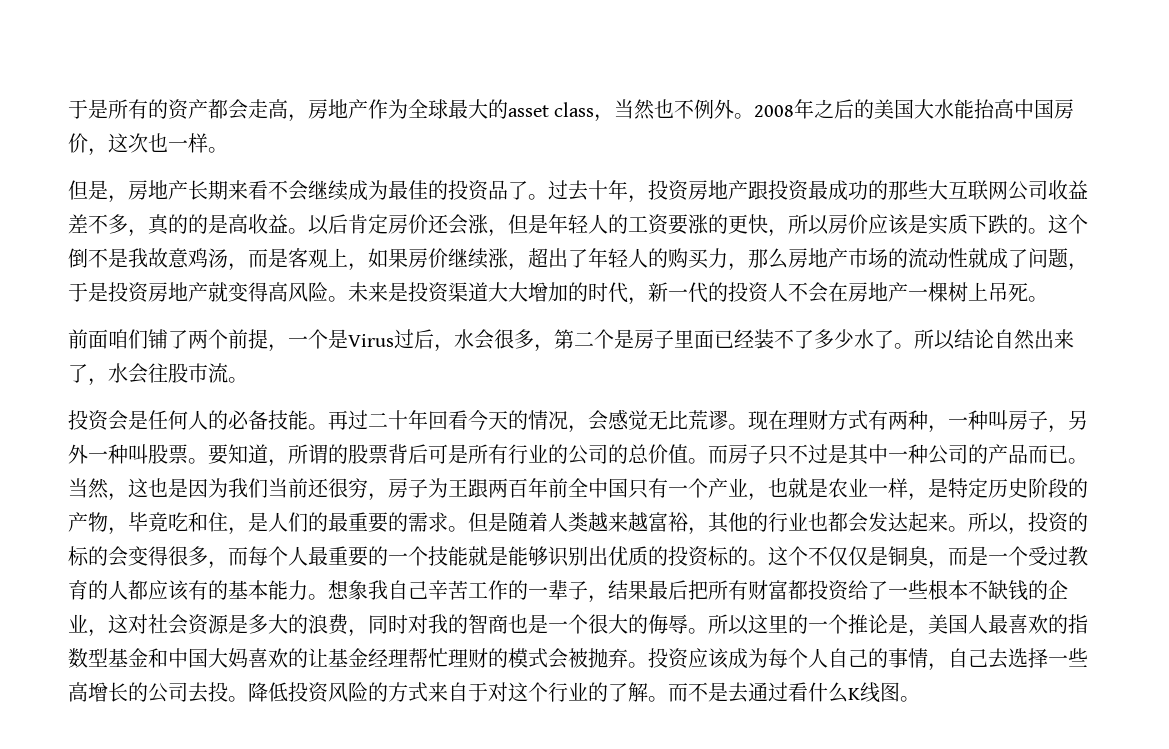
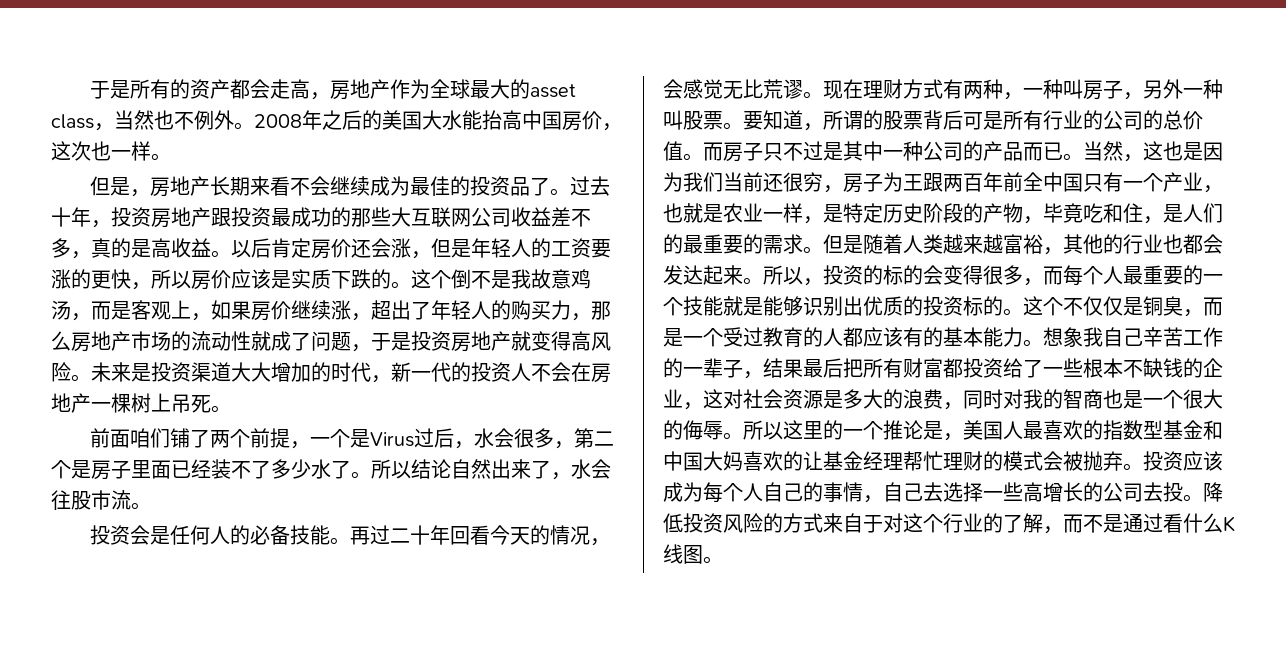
[188,214,208,234] 的 -> (131, 248) none
[648,682,748,703] 。而不是去 -> [1043,514,1123,534] ，而不是

